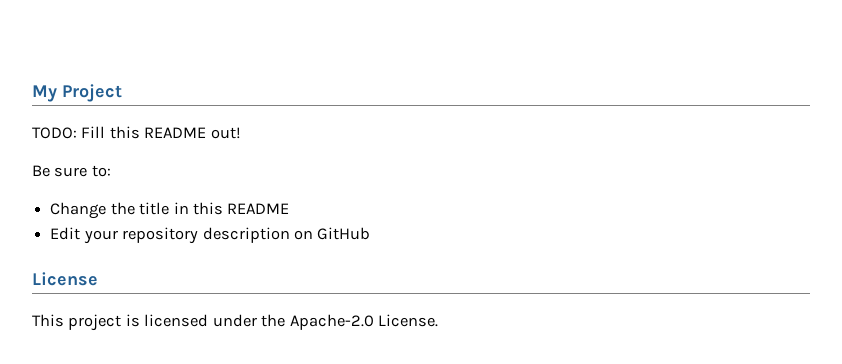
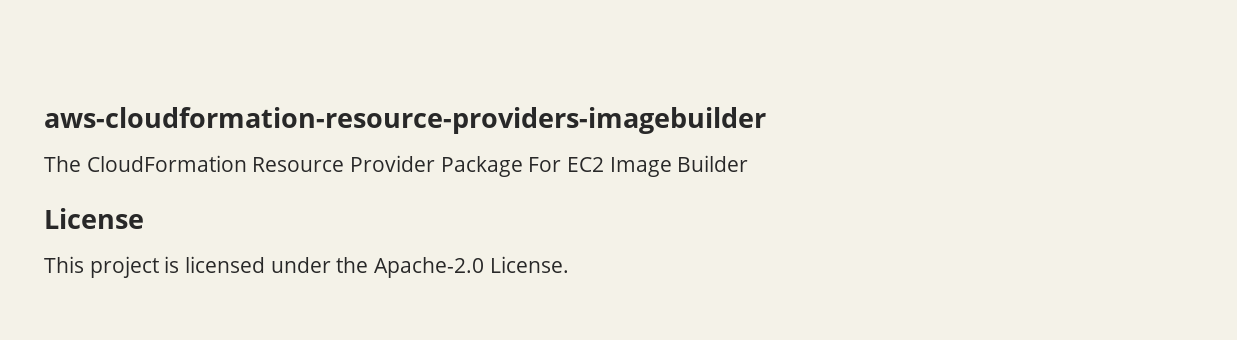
[32,84,122,102] [32,126,241,139] [32,165,111,177] [50,202,290,219] [50,227,371,244] My Project // TODO: Fill this README out! // Be sure to: // Change the title in this README // Edit your repository description on GitHub -> [44,107,766,134] [44,155,749,177] aws-cloudformation-resource-providers-imagebuilder // The CloudFormation Resource Provider Package For EC2 Image Builder

